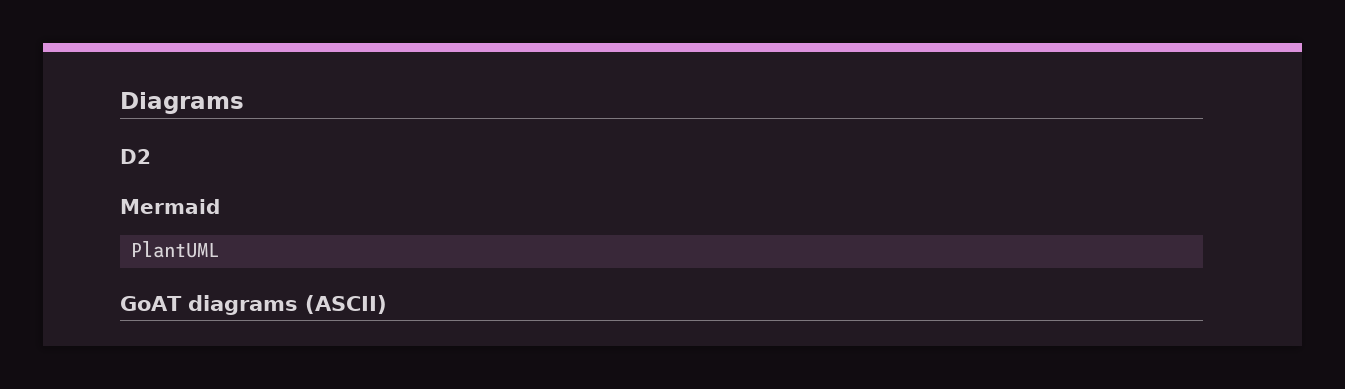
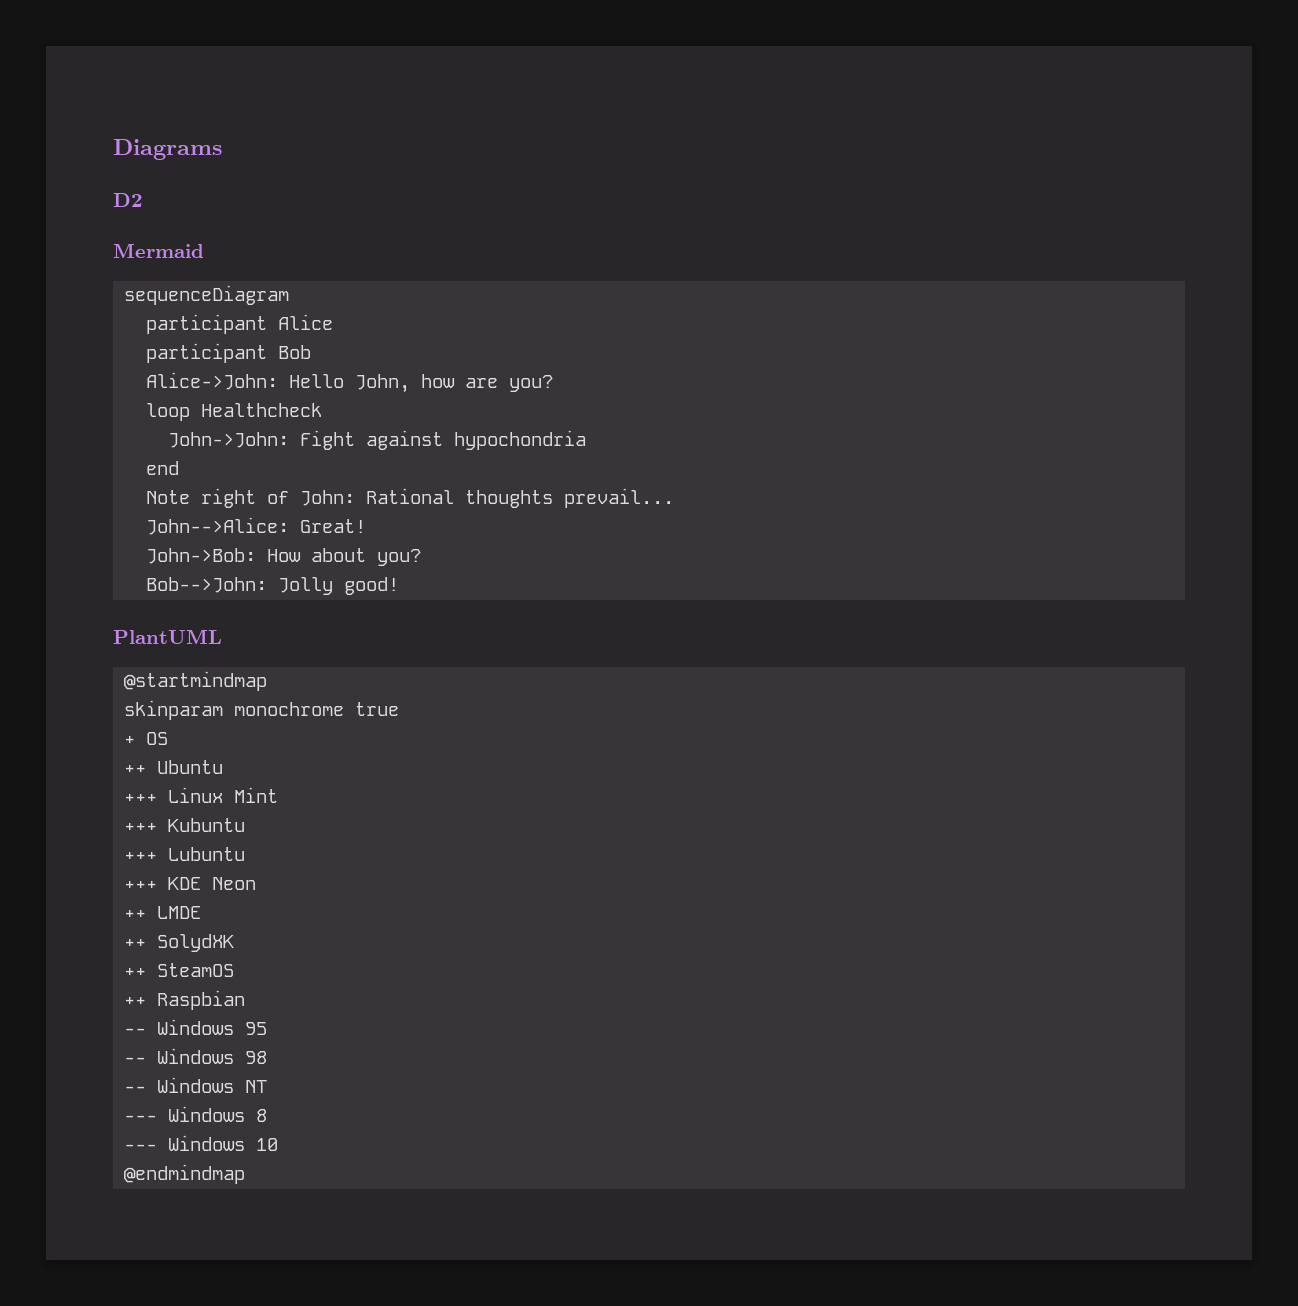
[131,241,220,258] [120,295,387,315] PlantUML // GoAT diagrams (ASCII) -> [124,285,290,305] [146,314,334,334] [146,343,312,363] [146,372,554,393] [146,403,323,421] [168,430,587,450] [146,461,180,475] [146,488,675,508] [146,517,367,535] [146,548,422,566] [146,577,400,595] [113,629,222,644] [124,671,268,691] [124,700,400,720] [124,732,169,745] [124,760,224,774] [124,787,279,803] [124,818,246,832] [124,847,246,861] [124,877,257,890] [124,906,202,919] [124,934,235,952] [124,963,235,977] [124,990,246,1010] [124,1019,268,1035] [124,1048,268,1064] [124,1077,268,1093] [124,1106,268,1122] [124,1135,279,1151] [124,1164,246,1184] sequenceDiagram // participant Alice // participant Bob // Alice->John: Hello John, how are you? // loop Healthcheck // John->John: Fight against hypochondria // end // Note right of John: Rational thoughts prevail... // John-->Alice: Great! // John->Bob: How about you? // Bob-->John: Jolly good! // PlantUML // @startmindmap // skinparam monochrome true // + OS // ++ Ubuntu // +++ Linux Mint // +++ Kubuntu // +++ Lubuntu // +++ KDE Neon // ++ LMDE // ++ SolydXK // ++ SteamOS // ++ Raspbian // -- Windows 95 // -- Windows 98 // -- Windows NT // --- Windows 8 // --- Windows 10 // @endmindmap

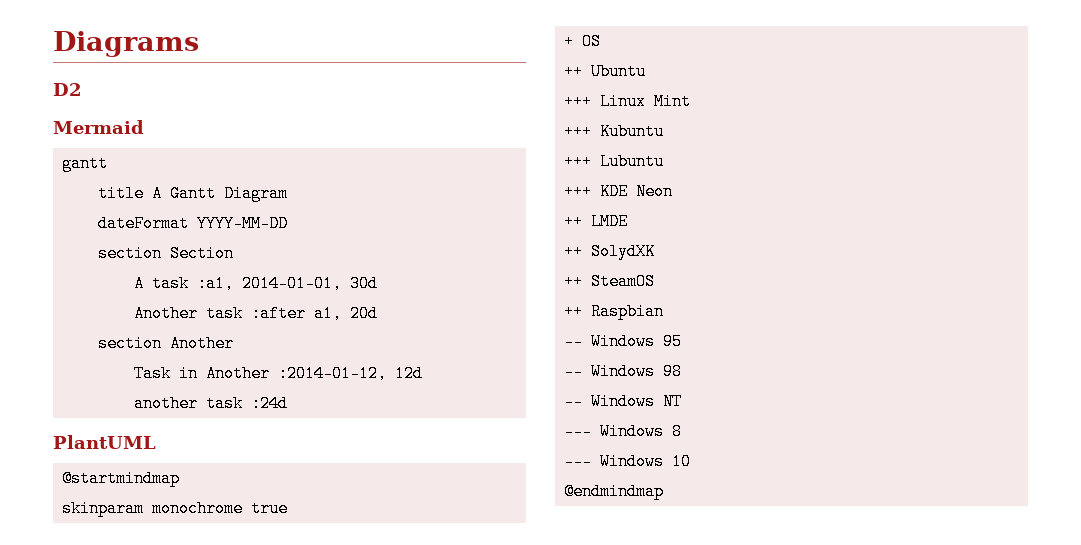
[124,285,290,305] [146,314,334,334] [146,343,312,363] [146,372,554,393] [146,403,323,421] [168,430,587,450] [146,461,180,475] [146,488,675,508] [146,517,367,535] [146,548,422,566] [146,577,400,595] sequenceDiagram // participant Alice // participant Bob // Alice->John: Hello John, how are you? // loop Healthcheck // John->John: Fight against hypochondria // end // Note right of John: Rational thoughts prevail... // John-->Alice: Great! // John->Bob: How about you? // Bob-->John: Jolly good! -> [62,155,108,172] [98,185,288,202] [98,215,288,232] [98,245,234,262] [134,275,378,292] [134,305,378,322] [98,335,234,352] [134,365,423,382] [134,395,288,412] gantt // title A Gantt Diagram // dateFormat YYYY-MM-DD // section Section // A task :a1, 2014-01-01, 30d // Another task :after a1, 20d // section Another // Task in Another :2014-01-12, 12d // another task :24d

